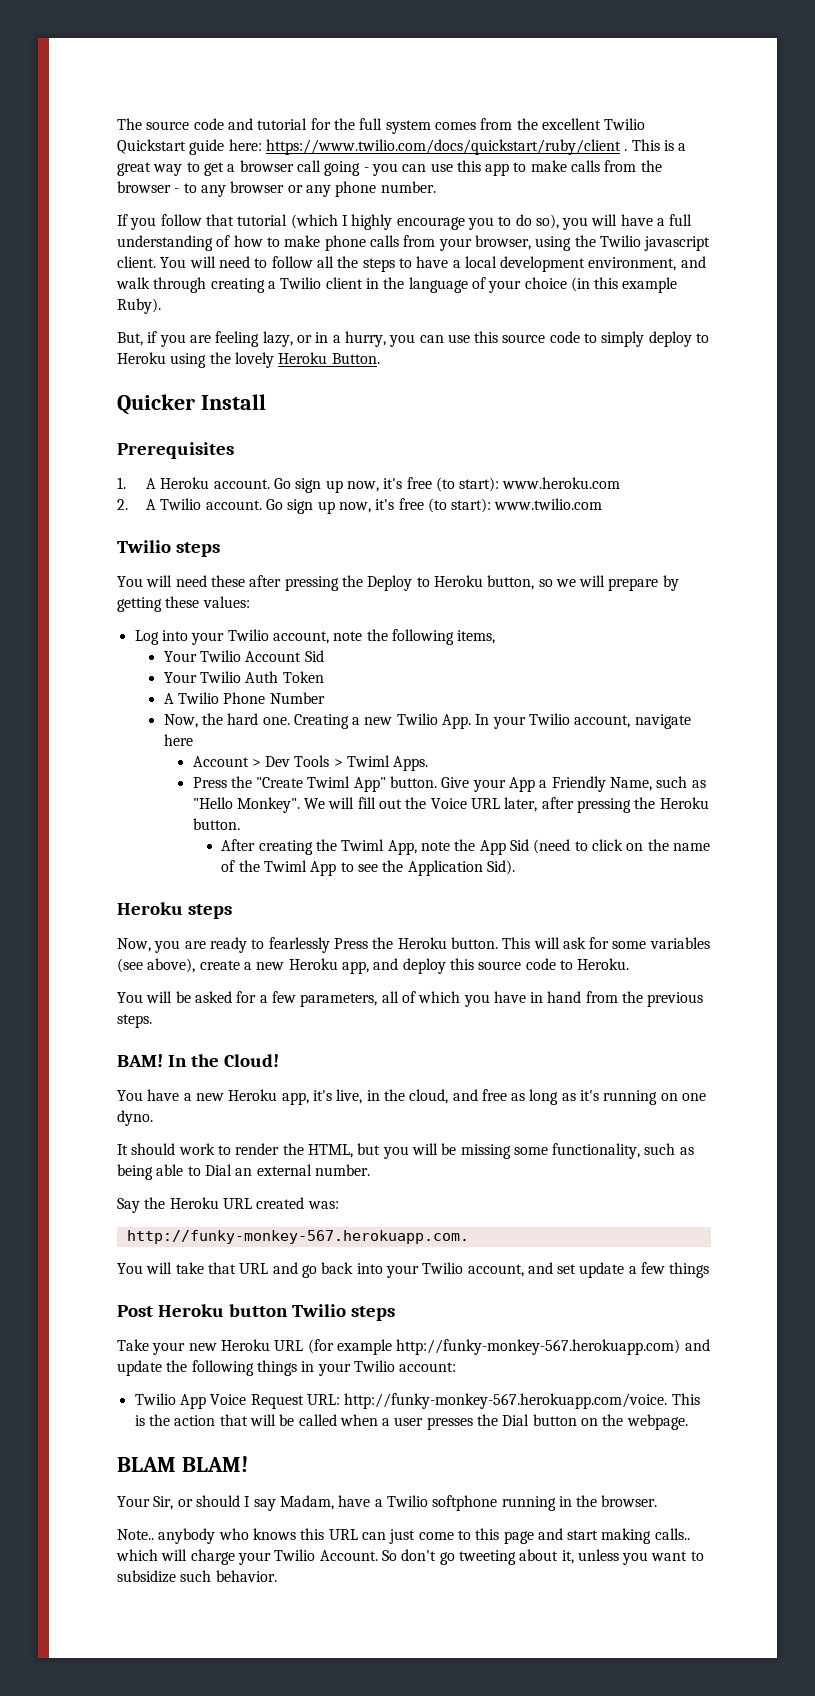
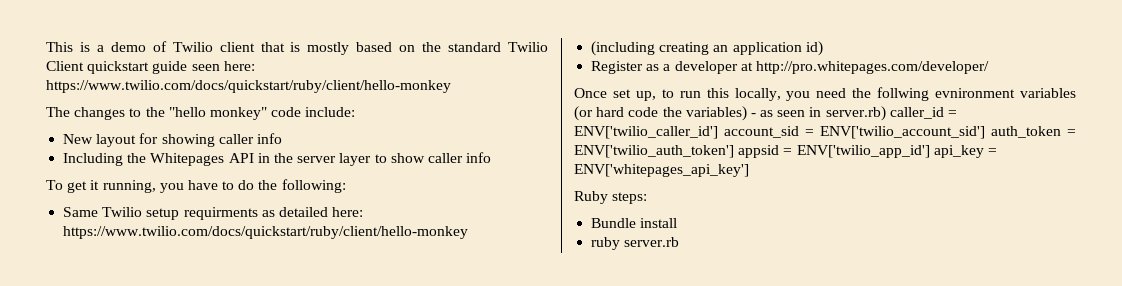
[117,118,646,134] [117,139,687,155] [117,160,662,176] [117,181,436,197] [117,214,693,230] [117,235,711,251] [117,256,706,272] [116,277,678,293] [117,298,161,314] [117,331,710,347] [117,352,380,368] [117,394,266,415] [117,442,234,459] [117,477,621,493] [117,498,603,514] [117,540,220,557] [117,575,679,591] [117,596,250,612] [134,629,496,645] [163,650,324,662] [163,671,324,683] [163,692,325,704] [163,713,691,729] [163,734,193,746] [192,755,429,771] [192,776,706,792] [192,797,709,813] [192,818,240,830] [221,839,710,855] [221,860,516,876] [117,902,232,919] [117,937,710,953] [117,958,630,974] [117,991,704,1007] [117,1014,152,1028] [117,1054,279,1067] [117,1089,707,1105] [117,1110,153,1126] [117,1143,694,1159] [117,1164,370,1180] [117,1197,339,1213] [126,1230,469,1244] [117,1262,710,1278] [117,1304,395,1321] [117,1339,710,1355] [117,1360,457,1376] [134,1393,700,1409] [134,1414,688,1430] [117,1456,248,1472] [117,1495,658,1511] [117,1528,690,1544] [116,1549,704,1565] [117,1570,277,1583] The source code and tutorial for the full system comes from the excellent Twilio Quickstart guide here: https://www.twilio.com/docs/quickstart/ruby/client . This is a great way to get a browser call going - you can use this app to make calls from the browser - to any browser or any phone number. // If you follow that tutorial (which I highly encourage you to do so), you will have a full understanding of how to make phone calls from your browser, using the Twilio javascript client. You will need to follow all the steps to have a local development environment, and walk through creating a Twilio client in the language of your choice (in this example Ruby). // But, if you are feeling lazy, or in a hurry, you can use this source code to simply deploy to Heroku using the lovely Heroku Button. // Quicker Install // Prerequisites // 1. A Heroku account. Go sign up now, it's free (to start): www.heroku.com // 2. A Twilio account. Go sign up now, it's free (to start): www.twilio.com // Twilio steps // You will need these after pressing the Deploy to Heroku button, so we will prepare by getting these values: // Log into your Twilio account, note the following items, // Your Twilio Account Sid // Your Twilio Auth Token // A Twilio Phone Number // Now, the hard one. Creating a new Twilio App. In your Twilio account, navigate here // Account > Dev Tools > Twiml Apps. // Press the "Create Twiml App" button. Give your App a Friendly Name, such as "Hello Monkey". We will fill out the Voice URL later, after pressing the Heroku button. // After creating the Twiml App, note the App Sid (need to click on the name of the Twiml App to see the Application Sid). // Heroku steps // Now, you are ready to fearlessly Press the Heroku button. This will ask for some variables (see above), create a new Heroku app, and deploy this source code to Heroku. // You will be asked for a few parameters, all of which you have in hand from the previous steps. // BAM! In the Cloud! // You have a new Heroku app, it's live, in the cloud, and free as long as it's running on one dyno. // It should work to render the HTML, but you will be missing some functionality, such as being able to Dial an external number. // Say the Heroku URL created was: // http://funky-monkey-567.herokuapp.com. // You will take that URL and go back into your Twilio account, and set update a few things // Post Heroku button Twilio steps // Take your new Heroku URL (for example http://funky-monkey-567.herokuapp.com) and update the following things in your Twilio account: // Twilio App Voice Request URL: http://funky-monkey-567.herokuapp.com/voice. This is the action that will be called when a user presses the Dial button on the webpage. // BLAM BLAM! // Your Sir, or should I say Madam, have a Twilio softphone running in the browser. // Note.. anybody who knows this URL can just come to this page and start making calls.. which will charge your Twilio Account. So don't go tweeting about it, unless you want to subsidize such behavior. -> [46,41,548,55] [46,61,255,74] [46,80,451,93] [46,107,356,120] [63,133,282,147] [63,152,492,166] [46,179,346,193] [63,207,364,220] [63,226,469,239] [591,41,823,56] [591,61,989,74] [574,87,1076,101] [574,106,958,121] [574,126,1076,139] [574,145,997,158] [574,164,749,177] [574,191,648,204] [591,218,678,228] [591,237,680,250] This is a demo of Twilio client that is mostly based on the standard Twilio Client quickstart guide seen here: https://www.twilio.com/docs/quickstart/ruby/client/hello-monkey // The changes to the "hello monkey" code include: // New layout for showing caller info // Including the Whitepages API in the server layer to show caller info // To get it running, you have to do the following: // Same Twilio setup requirments as detailed here: https://www.twilio.com/docs/quickstart/ruby/client/hello-monkey // (including creating an application id) // Register as a developer at http://pro.whitepages.com/developer/ // Once set up, to run this locally, you need the follwing evnironment variables (or hard code the variables) - as seen in server.rb) caller_id = ENV['twilio_caller_id'] account_sid = ENV['twilio_account_sid'] auth_token = ENV['twilio_auth_token'] appsid = ENV['twilio_app_id'] api_key = ENV['whitepages_api_key'] // Ruby steps: // Bundle install // ruby server.rb

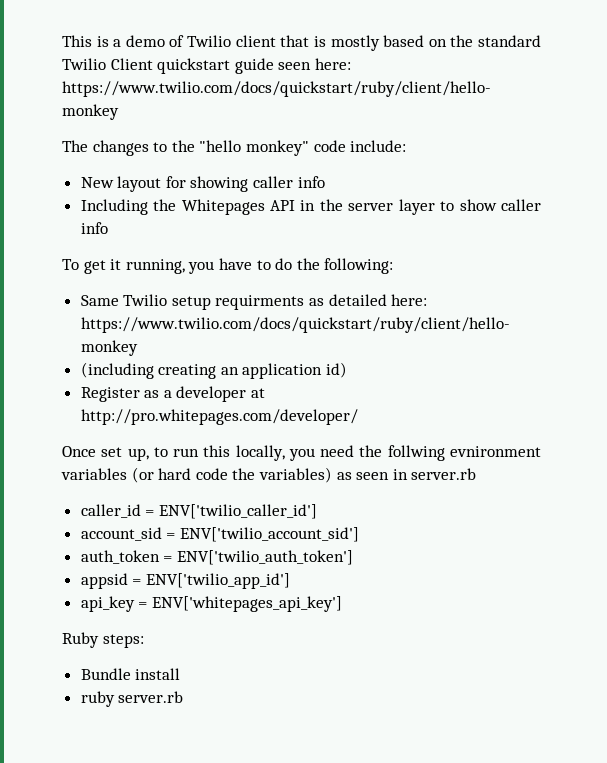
[750,113,756,117] - -> (332, 475) none
[825,106,886,121] server.rb) -> [411,468,477,480] server.rb //
(718, 132) none -> (317, 511) //
(985, 132) none -> (359, 534) //
(734, 151) none -> (353, 557) //
(930, 151) none -> (290, 581) //

